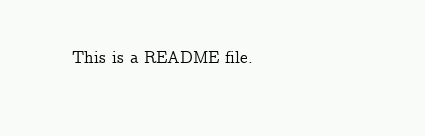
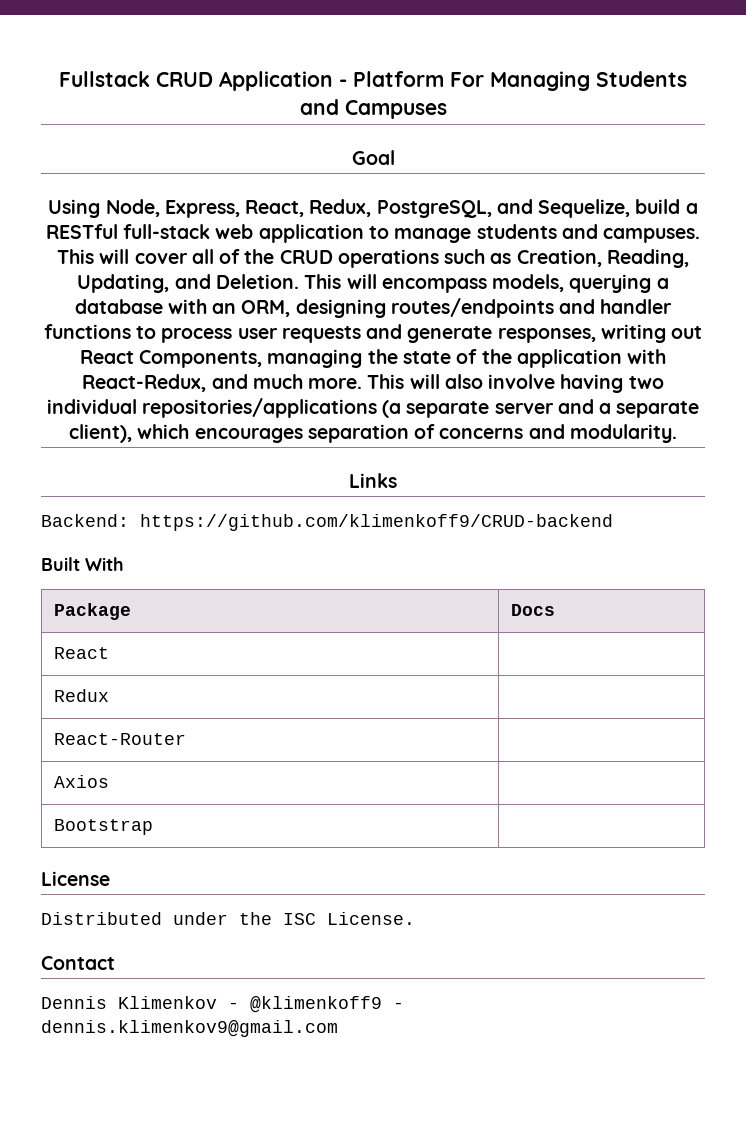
[72,51,253,63] This is a README file. -> [59,71,687,91] [299,99,447,119] [351,150,395,165] [48,199,698,218] [45,224,701,243] [57,249,689,268] [77,274,669,293] [74,298,673,318] [43,324,703,343] [79,349,667,368] [82,374,664,393] [46,398,700,418] [69,424,677,443] [349,473,397,488] [41,514,613,531] [41,557,124,571] [54,603,132,620] [511,604,556,616] [54,647,110,659] [54,689,110,702] [54,733,187,745] [54,775,110,788] [54,819,154,835] [41,871,110,886] [41,912,415,925] [41,956,115,970] [41,996,404,1013] [41,1020,338,1037] Fullstack CRUD Application - Platform For Managing Students and Campuses // Goal // Using Node, Express, React, Redux, PostgreSQL, and Sequelize, build a RESTful full-stack web application to manage students and campuses. This will cover all of the CRUD operations such as Creation, Reading, Updating, and Deletion. This will encompass models, querying a database with an ORM, designing routes/endpoints and handler functions to process user requests and generate responses, writing out React Components, managing the state of the application with React-Redux, and much more. This will also involve having two individual repositories/applications (a separate server and a separate client), which encourages separation of concerns and modularity. // Links // Backend: https://github.com/klimenkoff9/CRUD-backend // Built With // Package | Docs // React | // Redux | // React-Router | // Axios | // Bootstrap | // License // Distributed under the ISC License. // Contact // Dennis Klimenkov - @klimenkoff9 - dennis.klimenkov9@gmail.com

